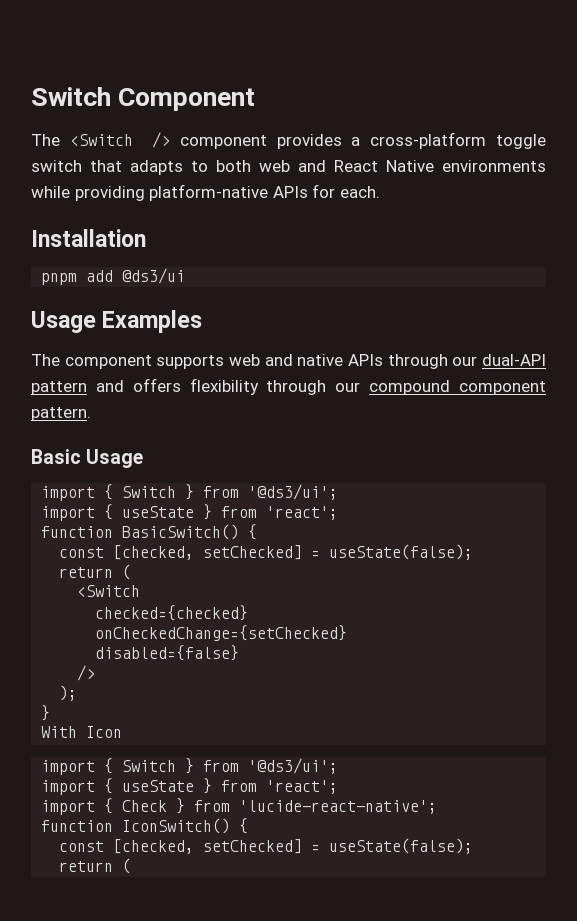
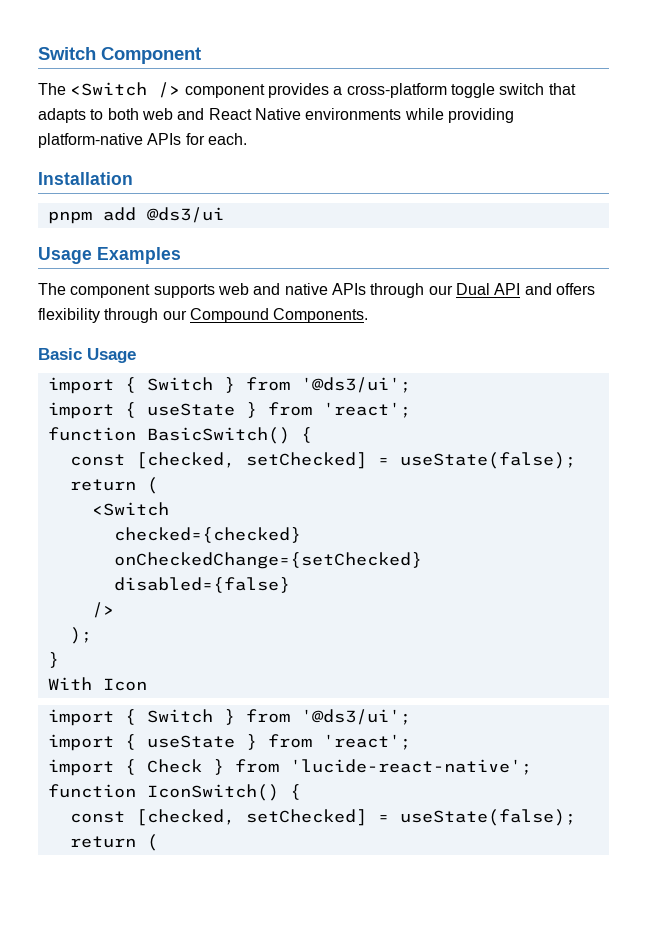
[482,354,546,366] [31,381,87,395] dual-API pattern -> [455,283,521,295] Dual API
[369,380,546,395] [31,407,91,421] compound component pattern. -> [189,308,369,323] Compound Components.

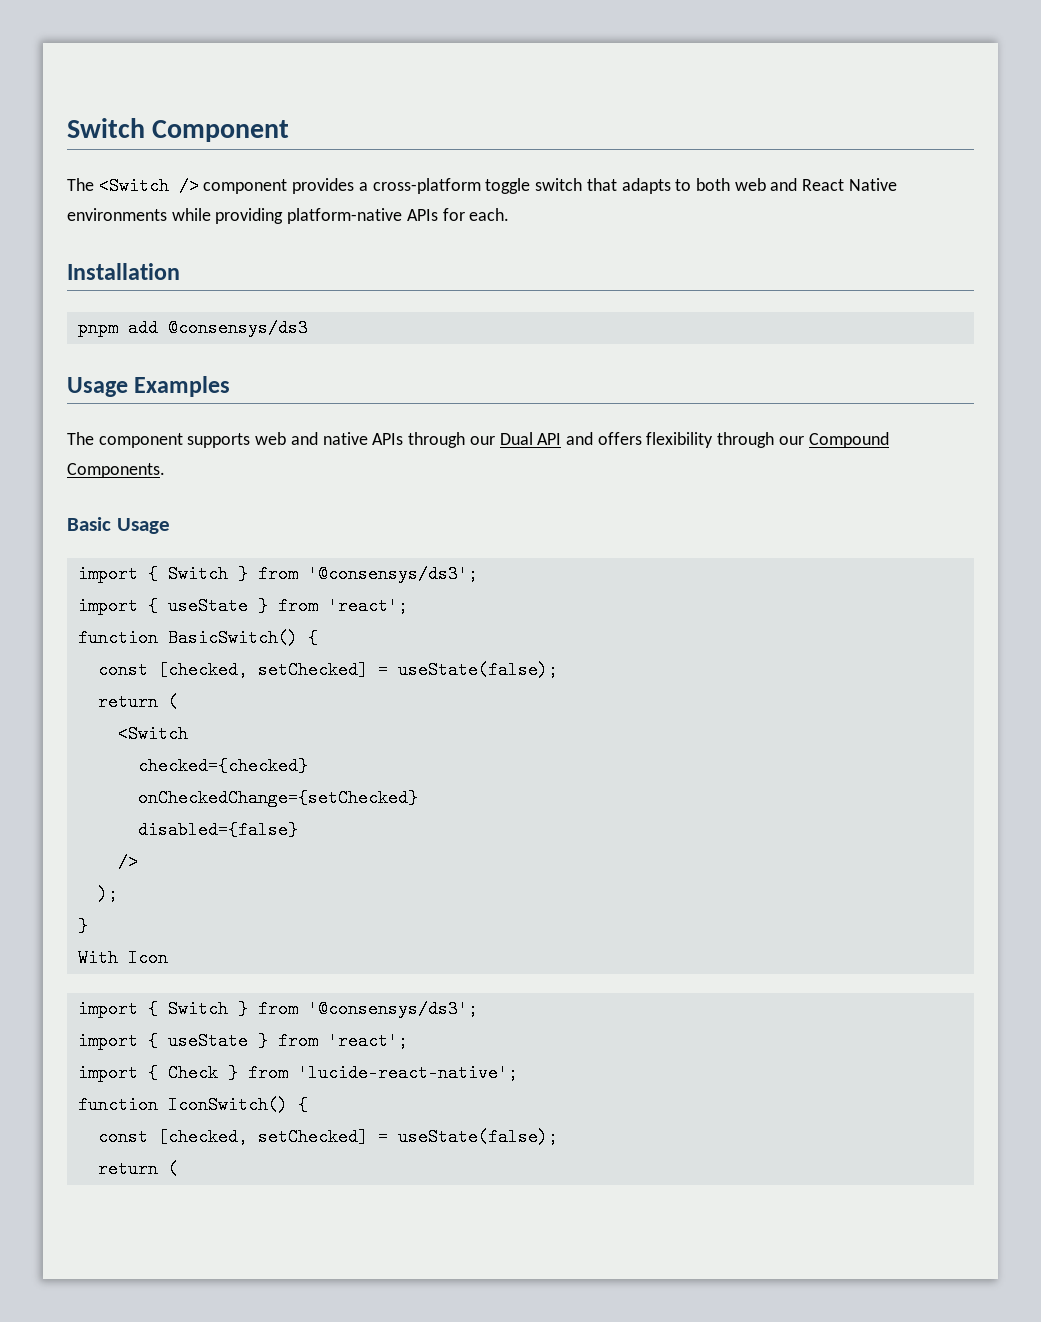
[146,207,224,223] @ds3/ui -> [167,319,308,337] @consensys/ds3
[300,377,411,393] '@ds3/ui'; -> [307,565,478,583] '@consensys/ds3';
[300,709,411,725] '@ds3/ui'; -> [307,1000,478,1018] '@consensys/ds3';

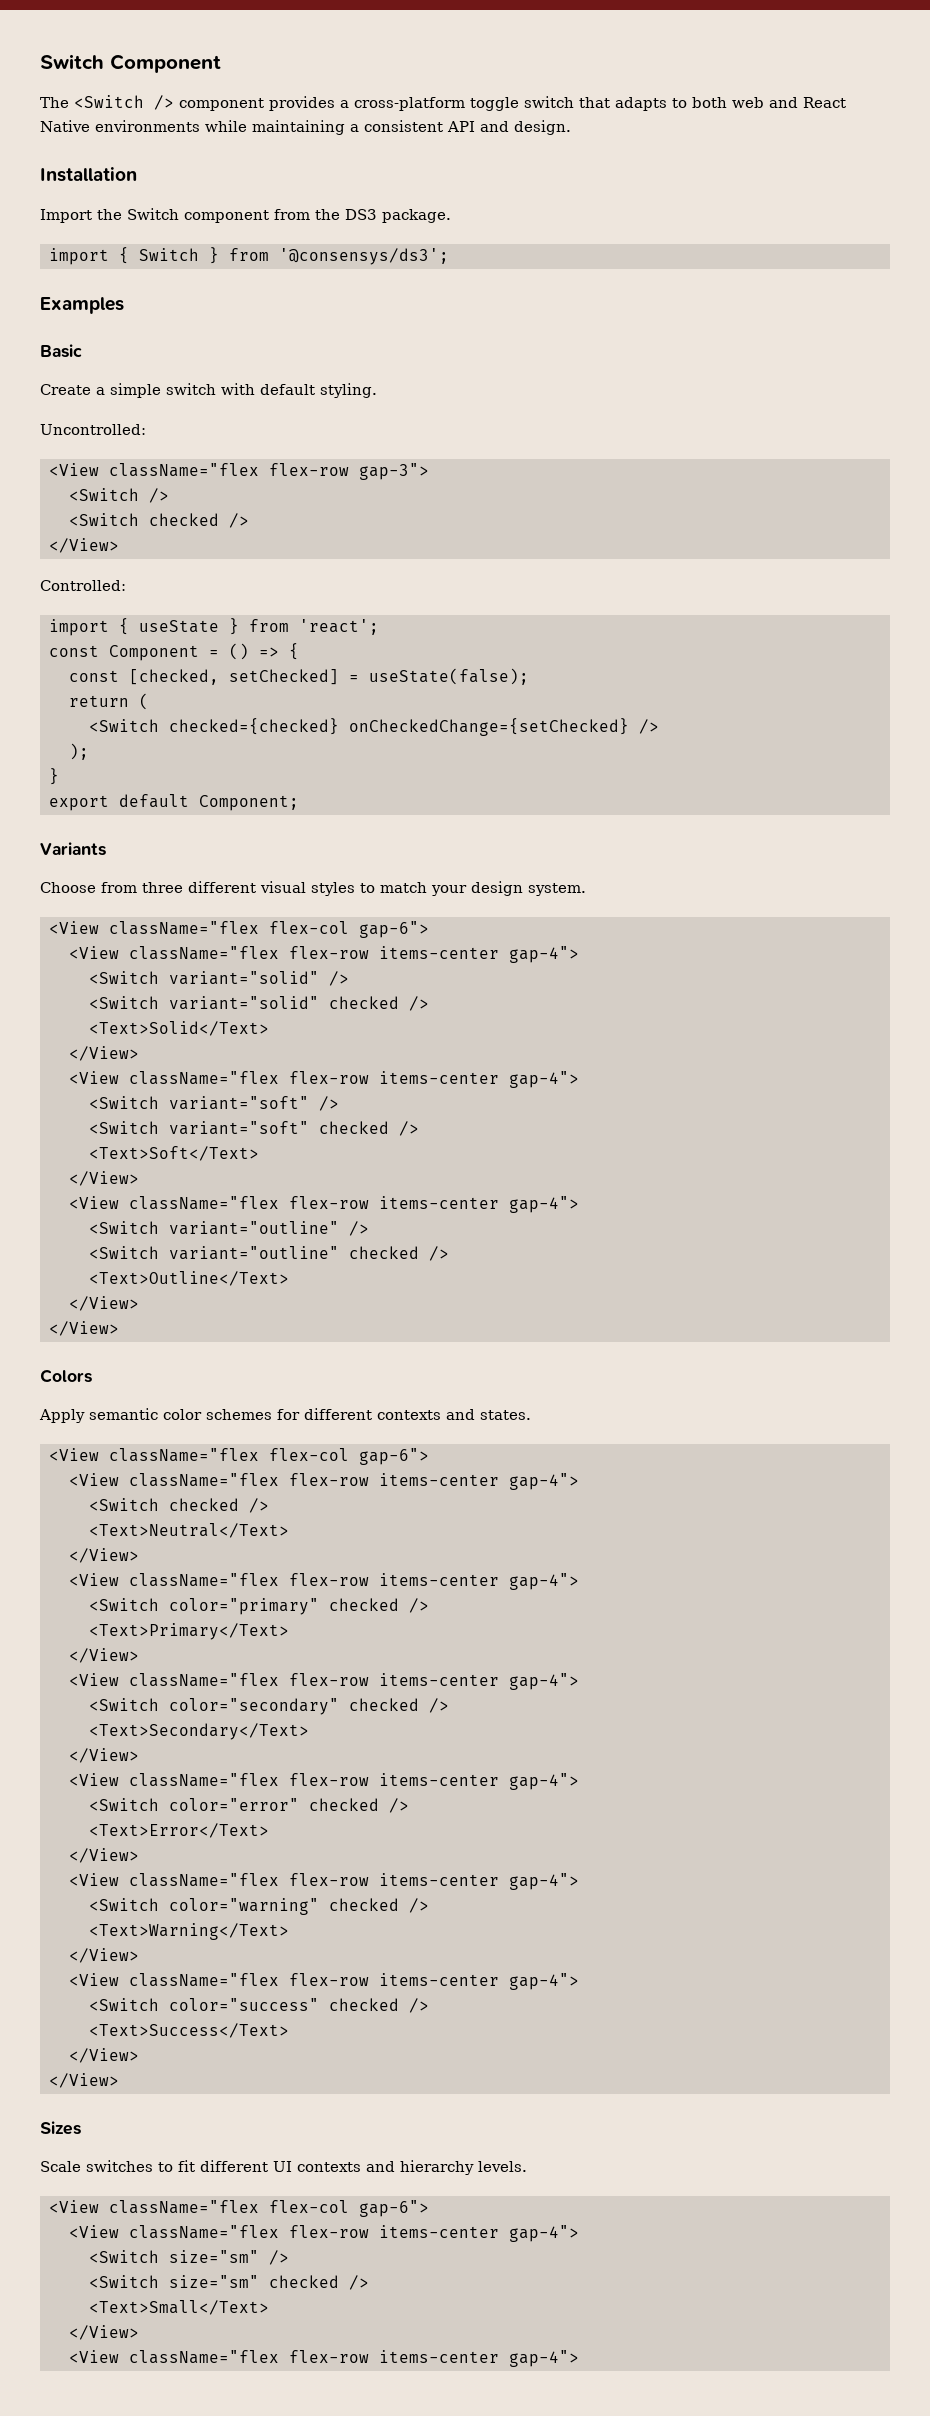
[215,208,510,224] [67,263,180,280] [77,319,308,337] [67,376,231,397] [67,432,889,448] [67,463,165,478] [67,517,170,534] [77,565,478,583] [77,597,408,615] [77,629,298,647] providing platform-native APIs for each. // Installation // pnpm add @consensys/ds3 // Usage Examples // The component supports web and native APIs through our Dual API and offers flexibility through our Compound Components. // Basic Usage // import { Switch } from '@consensys/ds3'; // import { useState } from 'react'; // function BasicSwitch() -> [252,120,571,135] [40,167,137,182] [40,208,451,223] [49,247,449,265] [40,297,124,314] [40,344,82,358] [40,383,377,398] [40,424,146,435] [49,463,429,480] [69,488,169,503] [69,513,249,528] [49,538,119,553] [40,580,126,591] [49,618,379,636] [49,643,279,661] maintaining a consistent API and design. // Installation // Import the Switch component from the DS3 package. // import { Switch } from '@consensys/ds3'; // Examples // Basic // Create a simple switch with default styling. // Uncontrolled: // <View className="flex flex-row gap-3"> // <Switch /> // <Switch checked /> // </View> // Controlled: // import { useState } from 'react'; // const Component = () =>
(188, 734) // -> (159, 725) none
(308, 766) // -> (339, 726) none
[137,821,298,839] // disabled={false} // -> (629, 727) none
[77,949,168,967] [77,1000,478,1018] [77,1032,408,1050] [77,1064,518,1082] [77,1096,308,1114] [97,1128,558,1146] [97,1160,178,1178] With Icon // import { Switch } from '@consensys/ds3'; // import { useState } from 'react'; // import { Check } from 'lucide-react-native'; // function IconSwitch() { // const [checked, setChecked] = useState(false); // return ( -> [49,794,299,811] [40,842,106,856] [40,881,586,896] [49,921,429,938] [69,946,579,963] [89,971,349,986] [89,996,429,1011] [89,1021,269,1036] [69,1046,139,1061] [69,1071,579,1088] [89,1096,339,1111] [89,1121,419,1136] [89,1146,259,1161] [69,1171,139,1186] [69,1196,579,1213] [89,1221,369,1236] [89,1246,449,1261] [89,1271,289,1286] [69,1296,139,1311] [49,1321,119,1336] [40,1369,92,1383] [39,1408,531,1423] [49,1448,429,1465] [69,1473,579,1490] [89,1498,269,1513] [89,1523,289,1538] [69,1548,139,1563] [69,1573,579,1590] [89,1598,429,1615] [89,1623,289,1640] [69,1648,139,1663] [69,1673,579,1690] [89,1698,449,1715] [89,1723,309,1740] [69,1748,139,1763] [69,1773,579,1790] [89,1798,409,1813] [89,1823,269,1838] [69,1848,139,1863] [69,1873,579,1890] [89,1898,429,1915] [89,1923,289,1940] [69,1948,139,1963] [69,1973,579,1990] [89,1998,429,2013] [89,2023,289,2038] [69,2048,139,2063] [49,2073,119,2088] [40,2121,81,2135] [40,2160,527,2175] [49,2200,429,2217] [69,2225,579,2242] [89,2250,289,2265] [89,2275,369,2290] [89,2300,269,2315] [69,2325,139,2340] [69,2350,579,2367] export default Component; // Variants // Choose from three different visual styles to match your design system. // <View className="flex flex-col gap-6"> // <View className="flex flex-row items-center gap-4"> // <Switch variant="solid" /> // <Switch variant="solid" checked /> // <Text>Solid</Text> // </View> // <View className="flex flex-row items-center gap-4"> // <Switch variant="soft" /> // <Switch variant="soft" checked /> // <Text>Soft</Text> // </View> // <View className="flex flex-row items-center gap-4"> // <Switch variant="outline" /> // <Switch variant="outline" checked /> // <Text>Outline</Text> // </View> // </View> // Colors // Apply semantic color schemes for different contexts and states. // <View className="flex flex-col gap-6"> // <View className="flex flex-row items-center gap-4"> // <Switch checked /> // <Text>Neutral</Text> // </View> // <View className="flex flex-row items-center gap-4"> // <Switch color="primary" checked /> // <Text>Primary</Text> // </View> // <View className="flex flex-row items-center gap-4"> // <Switch color="secondary" checked /> // <Text>Secondary</Text> // </View> // <View className="flex flex-row items-center gap-4"> // <Switch color="error" checked /> // <Text>Error</Text> // </View> // <View className="flex flex-row items-center gap-4"> // <Switch color="warning" checked /> // <Text>Warning</Text> // </View> // <View className="flex flex-row items-center gap-4"> // <Switch color="success" checked /> // <Text>Success</Text> // </View> // </View> // Sizes // Scale switches to fit different UI contexts and hierarchy levels. // <View className="flex flex-col gap-6"> // <View className="flex flex-row items-center gap-4"> // <Switch size="sm" /> // <Switch size="sm" checked /> // <Text>Small</Text> // </View> // <View className="flex flex-row items-center gap-4">

